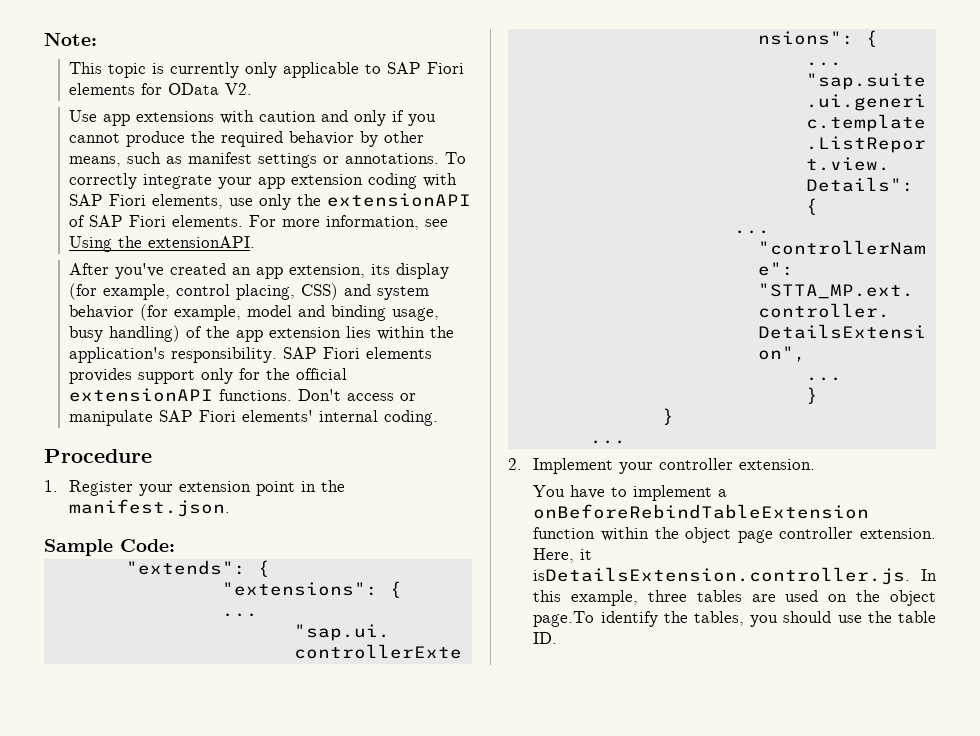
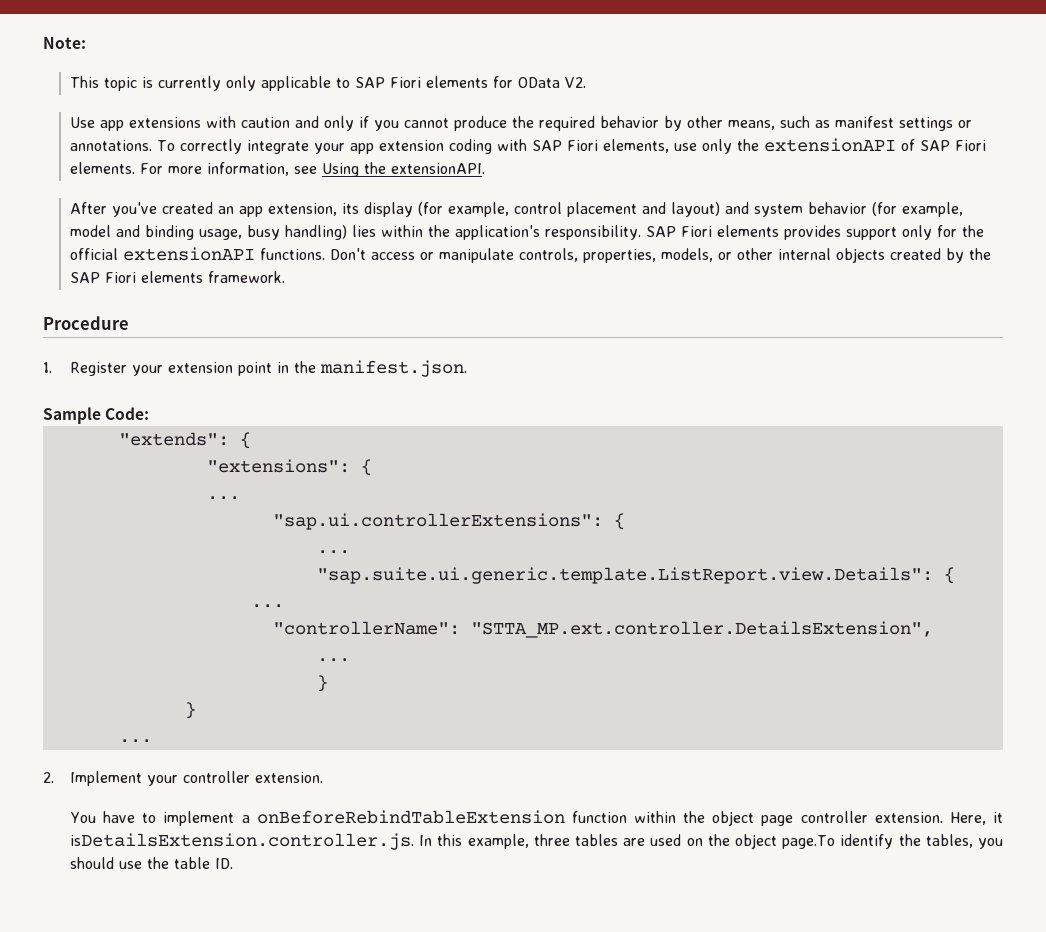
[236,283,339,300] placing, CSS) -> [566,202,720,217] placement and layout)
[186,326,342,342] of the app extension -> (347, 232) none
[159,410,439,426] SAP Fiori elements' internal coding. -> [518,248,991,263] [69,271,285,283] controls, properties, models, or other internal objects created by the SAP Fiori elements framework.

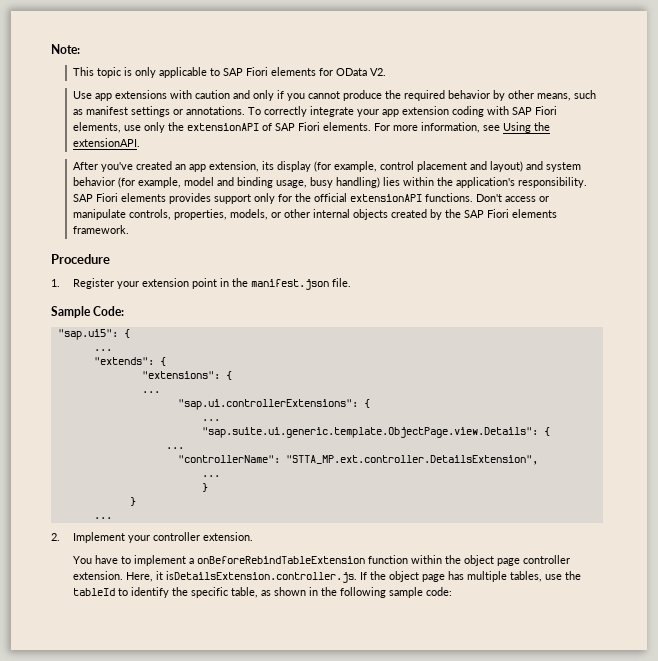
[157,76,221,91] currently -> (132, 71) none
[319,360,467,377] manifest.json. -> [250,278,351,290] manifest.json file.
(150, 413) none -> [57,329,130,340] [93,349,112,351] // "sap.ui5": { // ...
[316,567,933,584] "sap.suite.ui.generic.template.ListReport.view.Details": -> [201,427,538,438] "sap.suite.ui.generic.template.ObjectPage.view.Details":
[419,834,1004,849] [69,857,233,869] In this example, three tables are used on the object page.To identify the tables, you should use the table ID. -> [359,571,581,582] [72,587,452,598] If the object page has multiple tables, use the tableId to identify the specific table, as shown in the following sample code:

